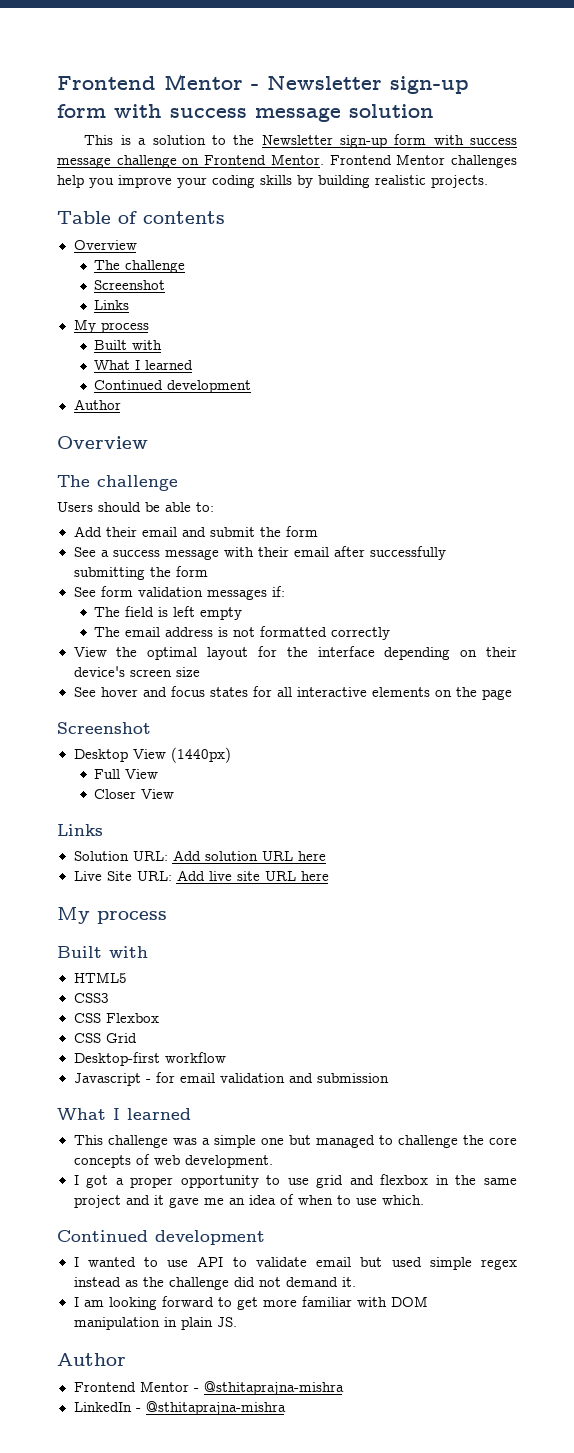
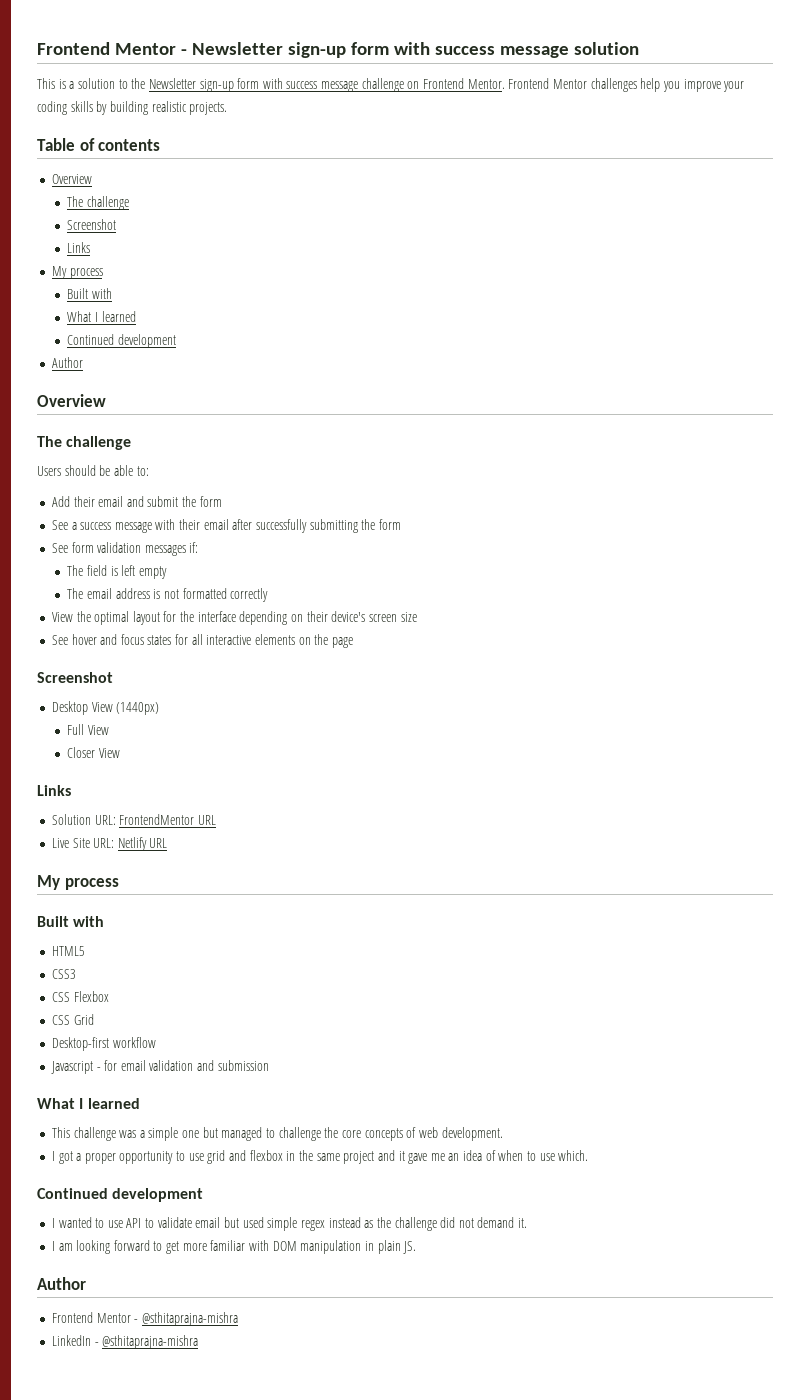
[172,850,326,861] Add solution URL here -> [119,814,216,825] FrontendMentor URL
[176,870,329,881] Add live site URL here -> [117,837,168,851] Netlify URL

